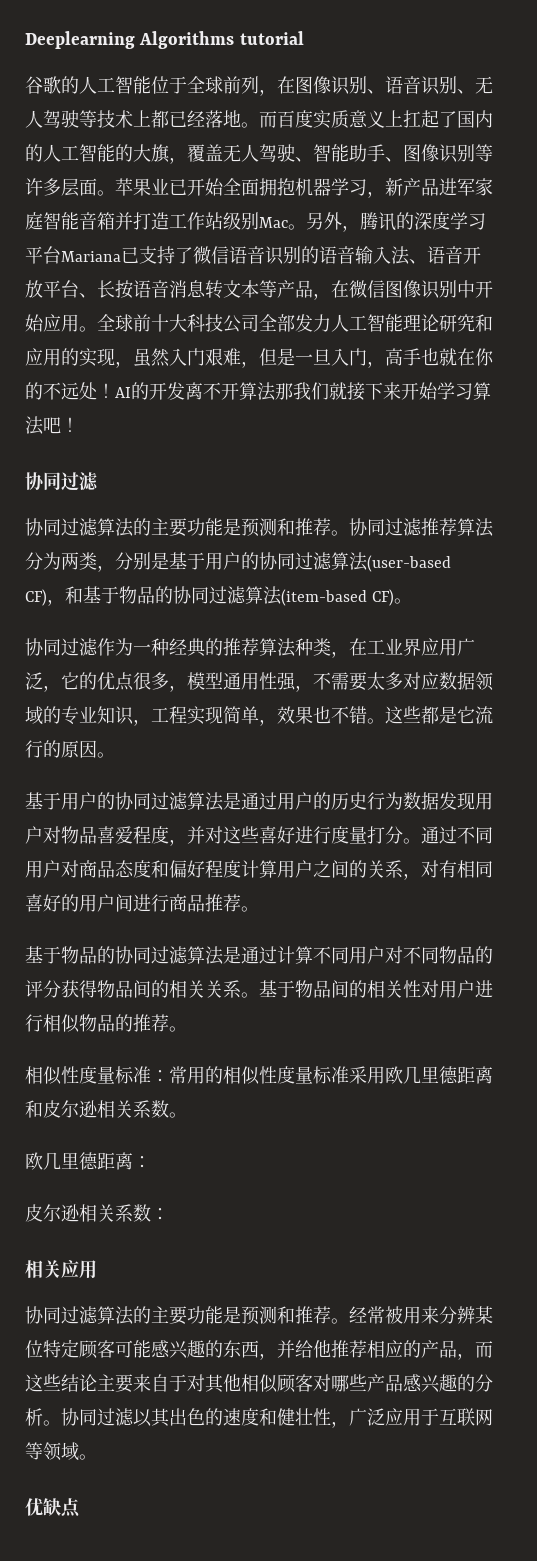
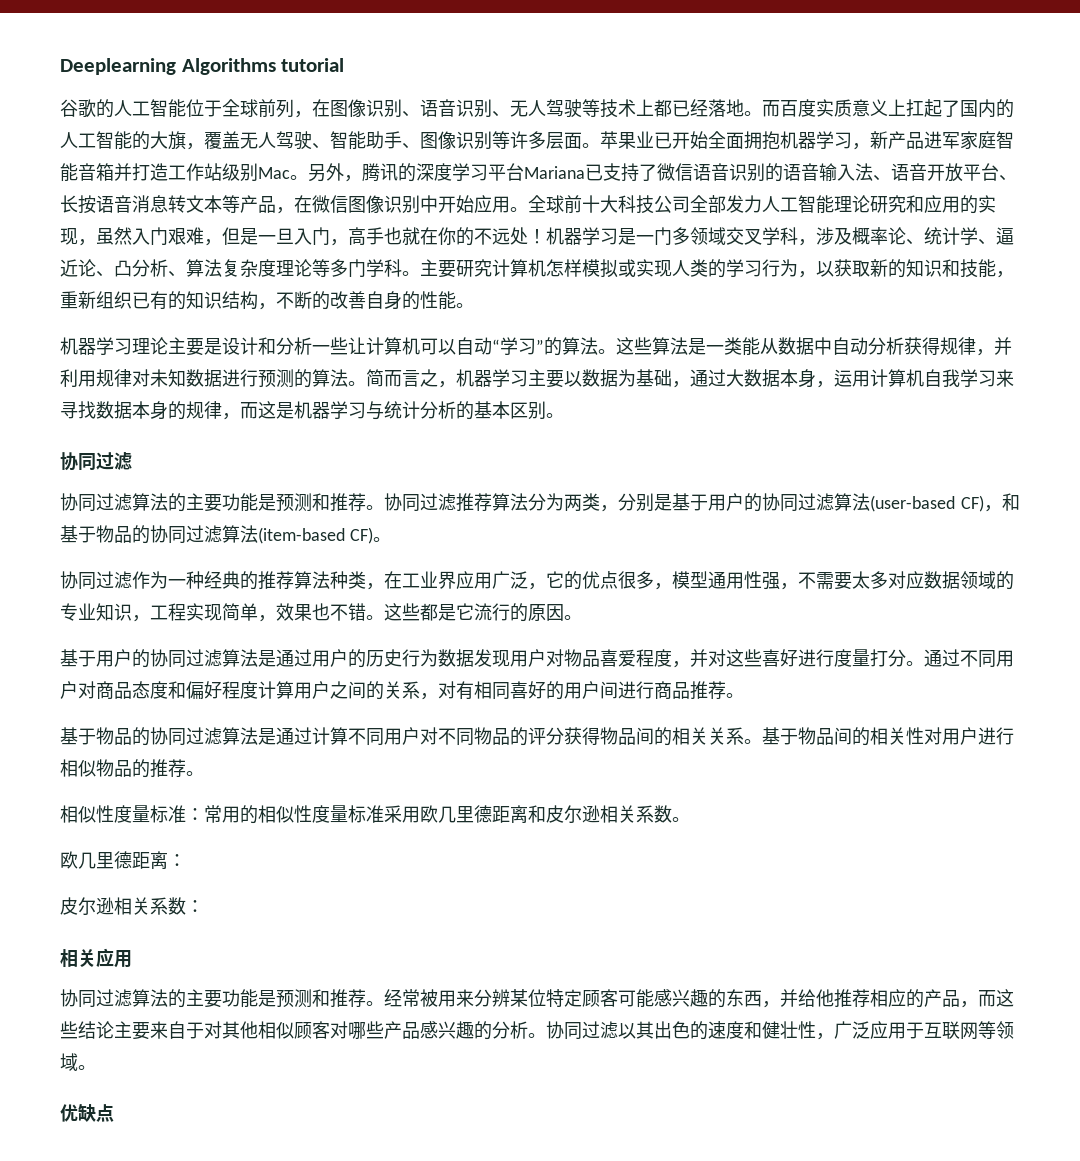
[115,382,491,401] [25,416,79,435] AI的开发离不开算法那我们就接下来开始学习算法吧！ -> [546,227,1014,246] [60,259,1014,278] [60,291,474,310] [60,337,1012,356] [60,369,1014,388] [60,401,564,420] 机器学习是一门多领域交叉学科，涉及概率论、统计学、逼近论、凸分析、算法复杂度理论等多门学科。主要研究计算机怎样模拟或实现人类的学习行为，以获取新的知识和技能，重新组织已有的知识结构，不断的改善自身的性能。 // 机器学习理论主要是设计和分析一些让计算机可以自动“学习”的算法。这些算法是一类能从数据中自动分析获得规律，并利用规律对未知数据进行预测的算法。简而言之，机器学习主要以数据为基础，通过大数据本身，运用计算机自我学习来寻找数据本身的规律，而这是机器学习与统计分析的基本区别。

